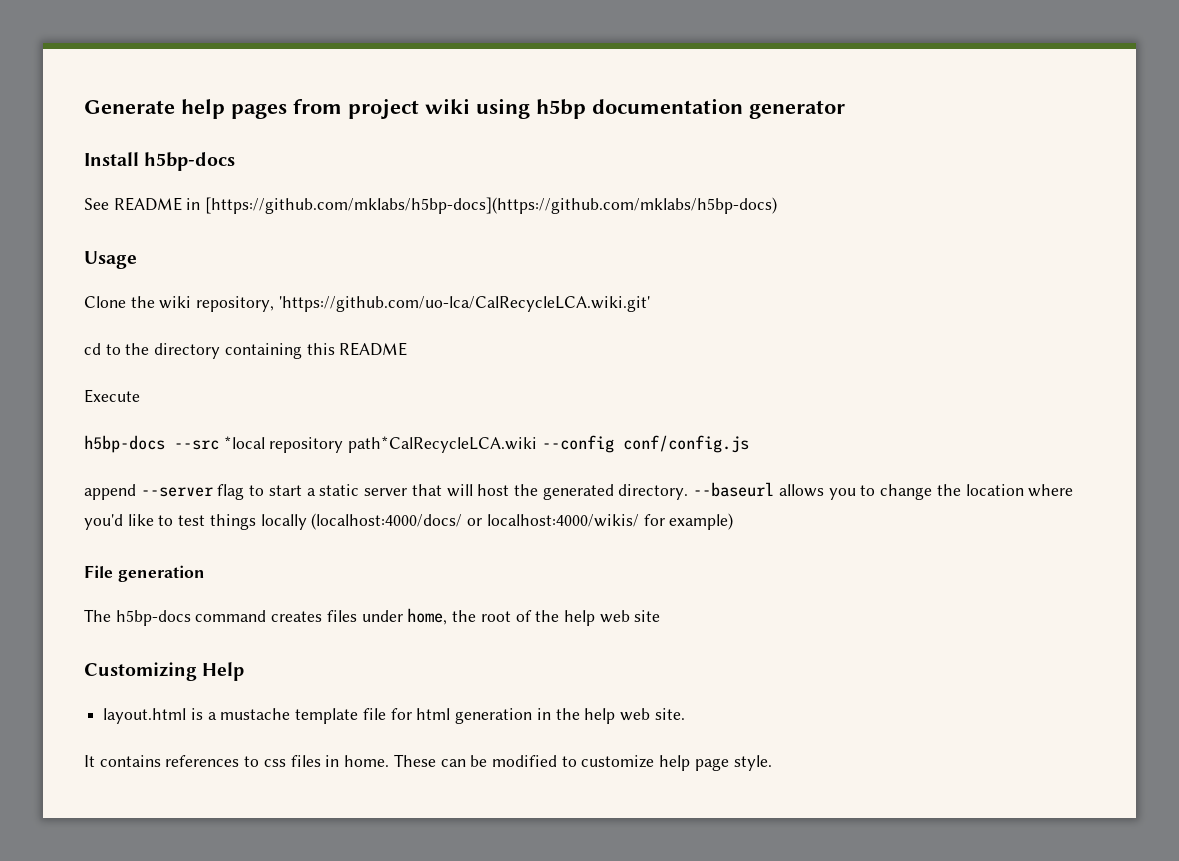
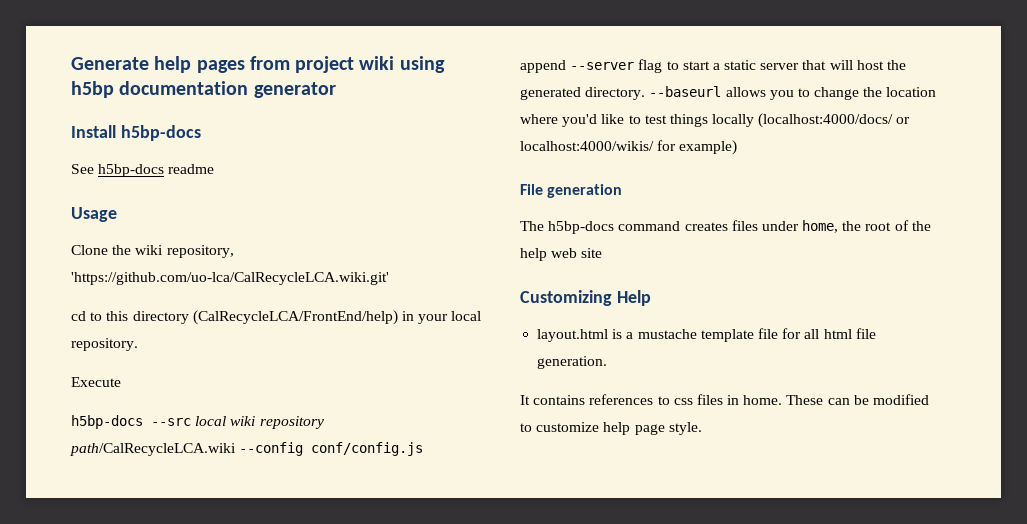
[113,197,778,214] README in [https://github.com/mklabs/h5bp-docs](https://github.com/mklabs/h5bp-docs) -> [98,164,215,177] h5bp-docs readme
[125,342,408,359] the directory containing this README -> [106,310,482,325] [71,338,138,351] this directory (CalRecycleLCA/FrontEnd/help) in your local repository.
[223,436,538,453] *local repository path*CalRecycleLCA.wiki -> [195,416,324,429] [70,443,236,456] local wiki repository path/CalRecycleLCA.wiki
[416,708,685,724] html generation in the help web site. -> [804,328,876,339] [537,356,608,369] all html file generation.

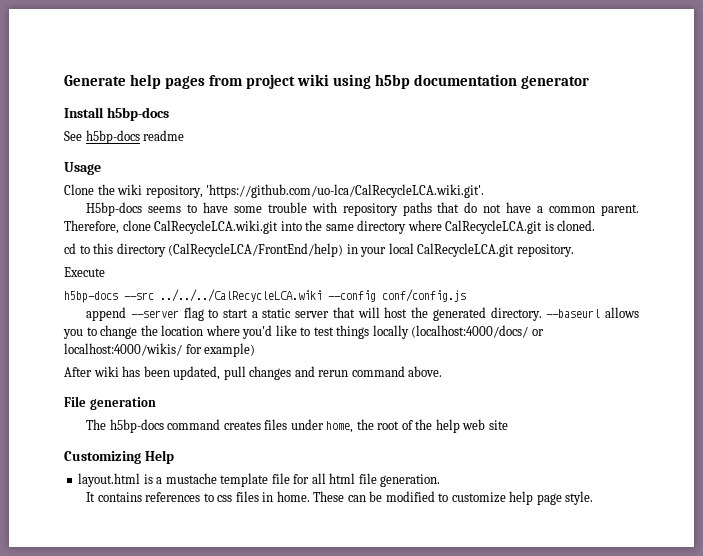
[71,272,389,285] 'https://github.com/uo-lca/CalRecycleLCA.wiki.git' -> [206,184,485,198] [86,202,639,216] [64,220,596,234] 'https://github.com/uo-lca/CalRecycleLCA.wiki.git'. // H5bp-docs seems to have some trouble with repository paths that do not have a common parent. Therefore, clone CalRecycleLCA.wiki.git into the same directory where CalRecycleLCA.git is cloned.
(482, 316) none -> [417,243,515,257] CalRecycleLCA.git
[195,416,324,429] [70,443,236,456] local wiki repository path/CalRecycleLCA.wiki -> [160,289,322,302] ../../../CalRecycleLCA.wiki
(738, 147) none -> [64,366,443,380] // After wiki has been updated, pull changes and rerun command above.

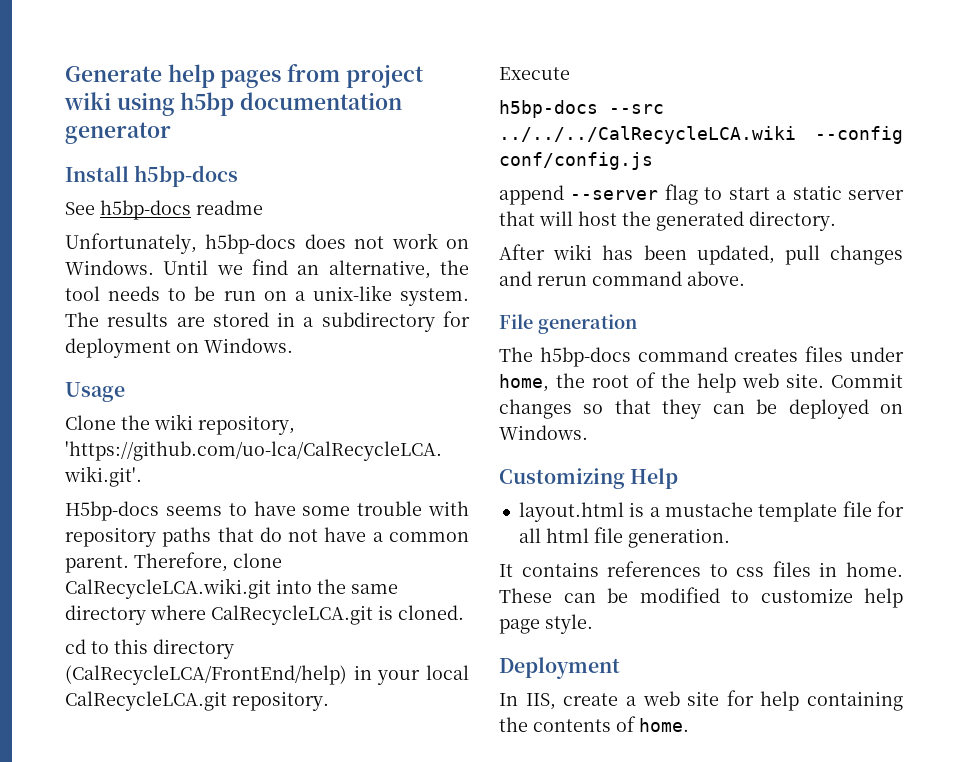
(185, 135) none -> [65,233,469,254] [65,259,469,279] [65,285,469,306] [65,311,470,332] [65,338,293,358] // Unfortunately, h5bp-docs does not work on Windows. Until we find an alternative, the tool needs to be run on a unix-like system. The results are stored in a subdirectory for deployment on Windows.
[546,307,639,318] [63,325,544,339] [64,343,256,357] --baseurl allows you to change the location where you'd like to test things locally (localhost:4000/docs/ or localhost:4000/wikis/ for example) -> (836, 221) none
[488,420,508,430] site -> [786,373,903,388] [499,399,903,419] [499,425,588,440] site. Commit changes so that they can be deployed on Windows.
(594, 498) none -> [499,657,620,679] [499,690,903,711] [499,716,689,732] // Deployment // In IIS, create a web site for help containing the contents of home.

